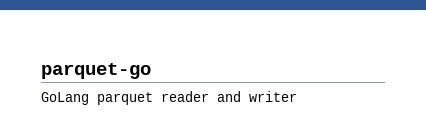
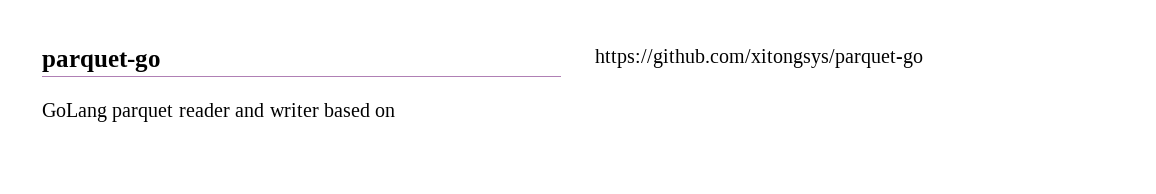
(297, 96) none -> [324,103,396,117] [595,49,923,68] based on https://github.com/xitongsys/parquet-go

